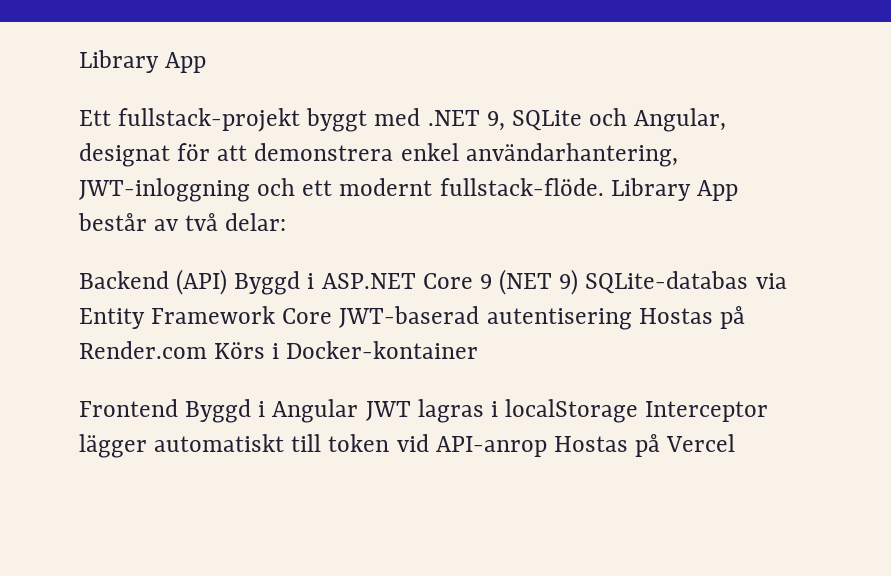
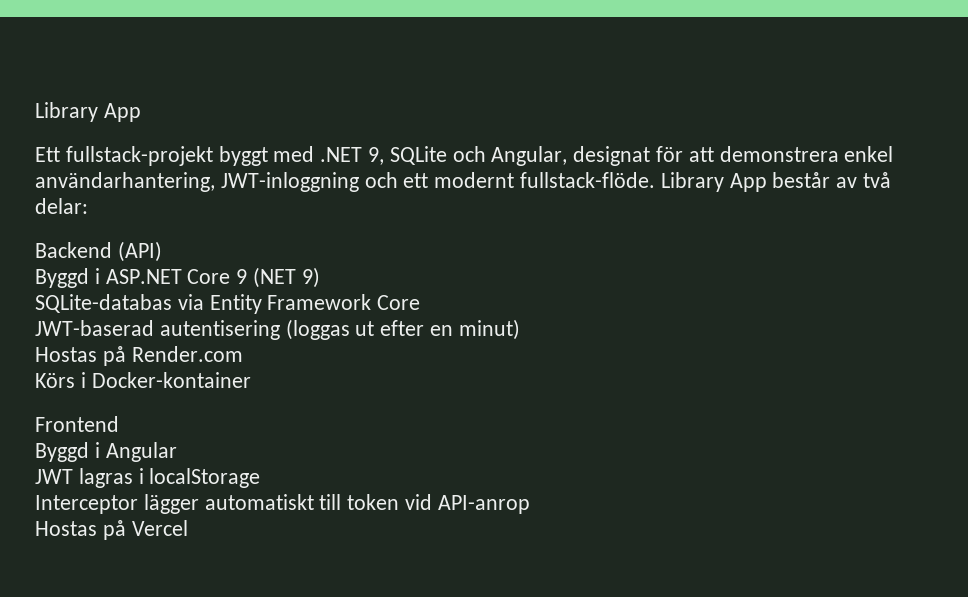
(228, 282) none -> (162, 251) //
(579, 282) none -> (320, 277) //
(333, 316) none -> (421, 302) //
(632, 319) none -> [285,319,520,340] (loggas ut efter en minut) //
(207, 350) none -> (243, 354) //
(178, 408) none -> (119, 424) //
(359, 411) none -> (177, 452) //
(639, 411) none -> (261, 478) //
(547, 446) none -> (530, 504) //

